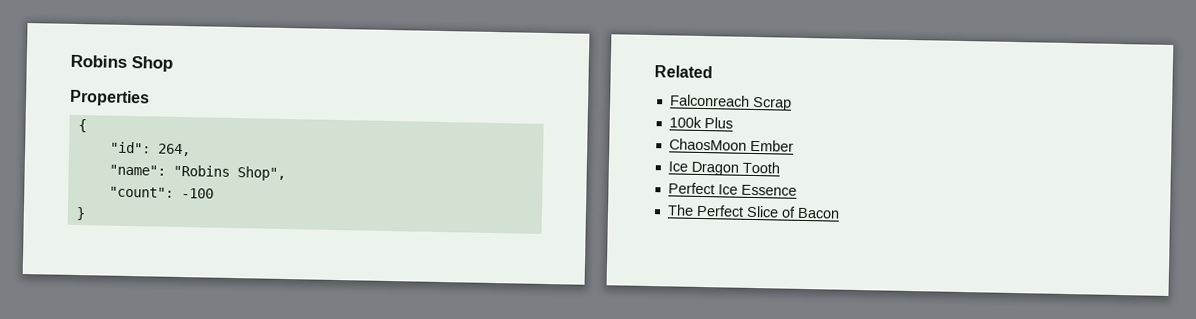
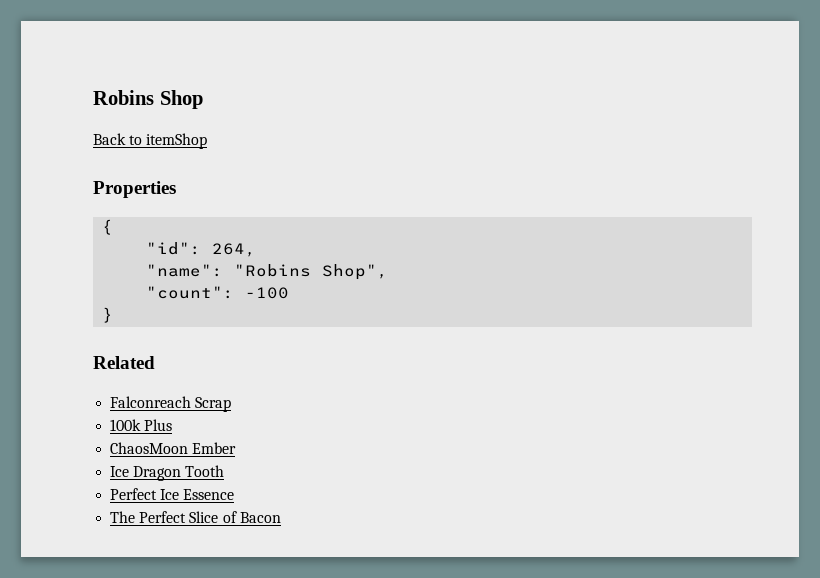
(173, 64) none -> [93,133,208,149] // Back to itemShop

